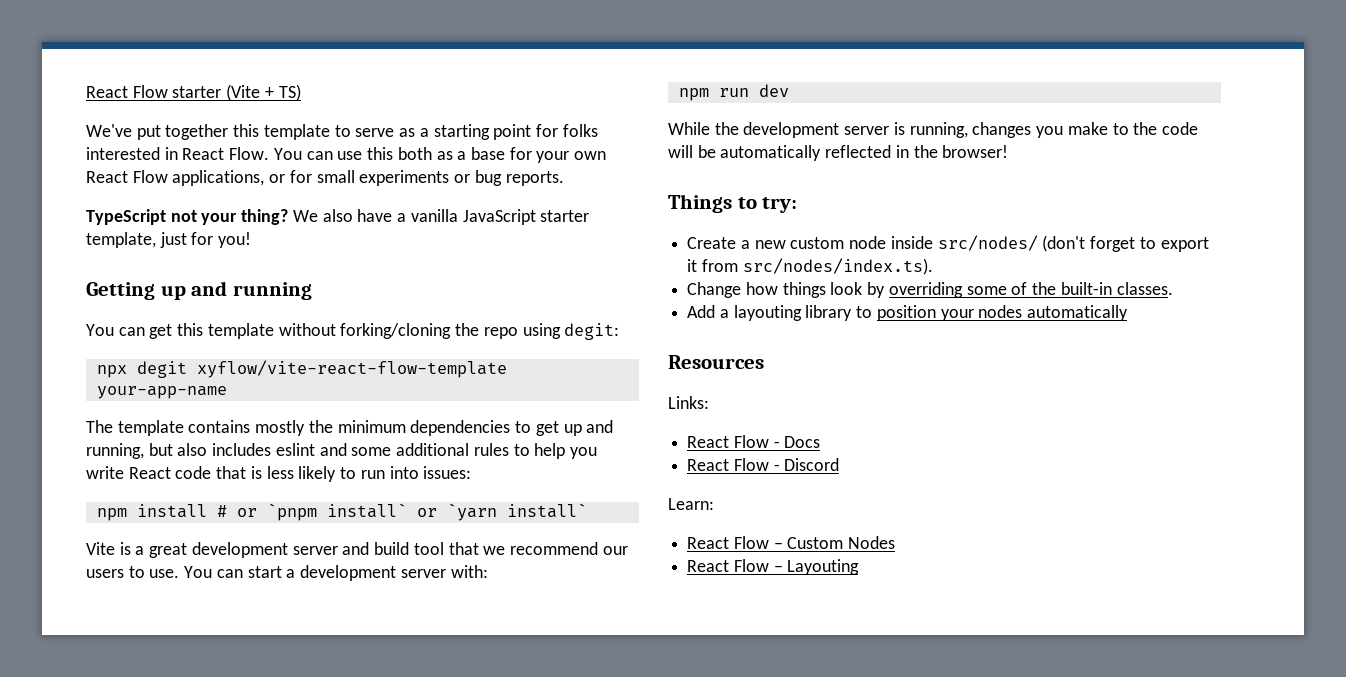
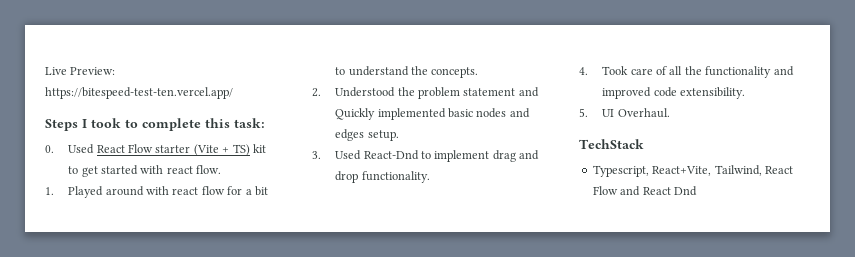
(86, 92) none -> [45,67,116,75] [45,87,233,99] [45,118,265,131] [45,144,95,154] Live Preview: https://bitespeed-test-ten.vercel.app/ // Steps I took to complete this task: // 0. Used
[86,124,598,140] [86,147,607,163] [86,170,564,186] [86,209,590,225] [86,232,252,248] [86,281,313,300] [86,323,620,340] [96,360,507,378] [96,386,227,399] [86,420,614,436] [86,443,597,459] [86,466,472,482] [96,503,587,521] [86,542,628,558] [86,565,488,581] [678,84,789,101] [668,122,1198,138] [668,145,1009,161] [668,194,798,213] [687,235,1209,252] [687,258,933,275] [687,282,1173,298] [687,305,1129,321] [668,355,764,369] [668,396,709,409] [687,435,821,448] [687,458,840,471] [668,498,714,510] [687,536,896,549] [687,559,860,575] // We've put together this template to serve as a starting point for folks interested in React Flow. You can use this both as a base for your own React Flow applications, or for small experiments or bug reports. // TypeScript not your thing? We also have a vanilla JavaScript starter template, just for you! // Getting up and running // You can get this template without forking/cloning the repo using degit: // npx degit xyflow/vite-react-flow-template your-app-name // The template contains mostly the minimum dependencies to get up and running, but also includes eslint and some additional rules to help you write React code that is less likely to run into issues: // npm install # or `pnpm install` or `yarn install` // Vite is a great development server and build tool that we recommend our users to use. You can start a development server with: // npm run dev // While the development server is running, changes you make to the code will be automatically reflected in the browser! // Things to try: // Create a new custom node inside src/nodes/ (don't forget to export it from src/nodes/index.ts). // Change how things look by overriding some of the built-in classes. // Add a layouting library to position your nodes automatically // Resources // Links: // React Flow - Docs // React Flow - Discord // Learn: // React Flow – Custom Nodes // React Flow – Layouting -> [252,144,266,153] [68,165,222,177] [45,186,268,198] [335,66,479,78] [312,87,539,99] [335,108,530,120] [335,129,399,141] [312,150,540,162] [335,171,430,183] [579,66,794,78] [602,87,746,99] [579,108,670,118] [579,139,644,149] [592,165,793,177] [592,186,697,196] kit to get started with react flow. // 1. Played around with react flow for a bit to understand the concepts. // 2. Understood the problem statement and Quickly implemented basic nodes and edges setup. // 3. Used React-Dnd to implement drag and drop functionality. // 4. Took care of all the functionality and improved code extensibility. // 5. UI Overhaul. // TechStack // Typescript, React+Vite, Tailwind, React Flow and React Dnd

